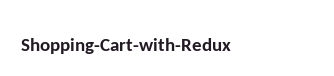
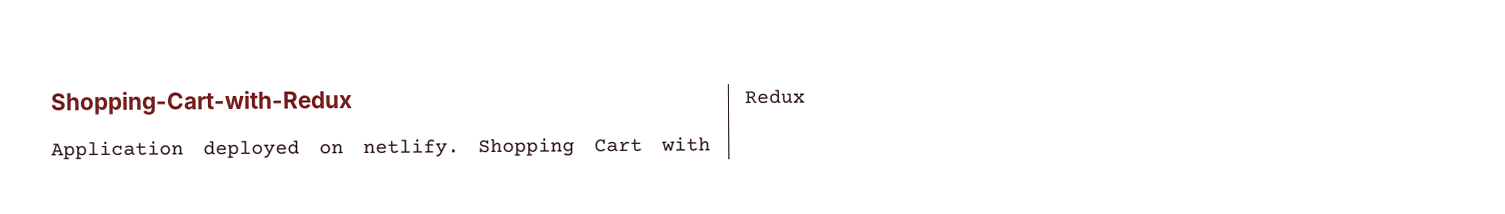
(231, 46) none -> [51,136,711,160] [744,89,805,105] // Application deployed on netlify. Shopping Cart with Redux

